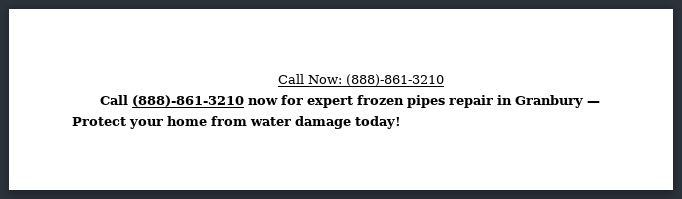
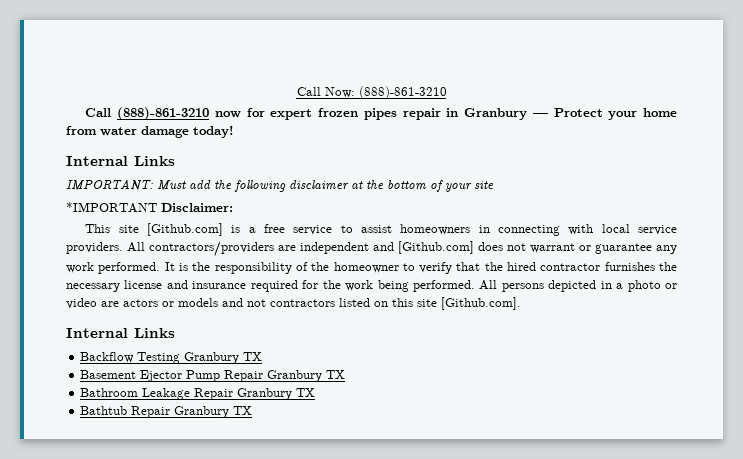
(401, 122) none -> [66,156,175,166] [66,179,494,192] [66,202,233,213] [85,223,677,236] [66,241,677,257] [66,262,677,274] [66,280,677,292] [66,297,521,310] [66,328,175,338] [80,352,263,364] [80,370,346,382] [80,388,316,400] [80,406,253,418] // Internal Links // IMPORTANT: Must add the following disclaimer at the bottom of your site // *IMPORTANT Disclaimer: // This site [Github.com] is a free service to assist homeowners in connecting with local service providers. All contractors/providers are independent and [Github.com] does not warrant or guarantee any work performed. It is the responsibility of the homeowner to verify that the hired contractor furnishes the necessary license and insurance required for the work being performed. All persons depicted in a photo or video are actors or models and not contractors listed on this site [Github.com]. // Internal Links // Backflow Testing Granbury TX // Basement Ejector Pump Repair Granbury TX // Bathroom Leakage Repair Granbury TX // Bathtub Repair Granbury TX

